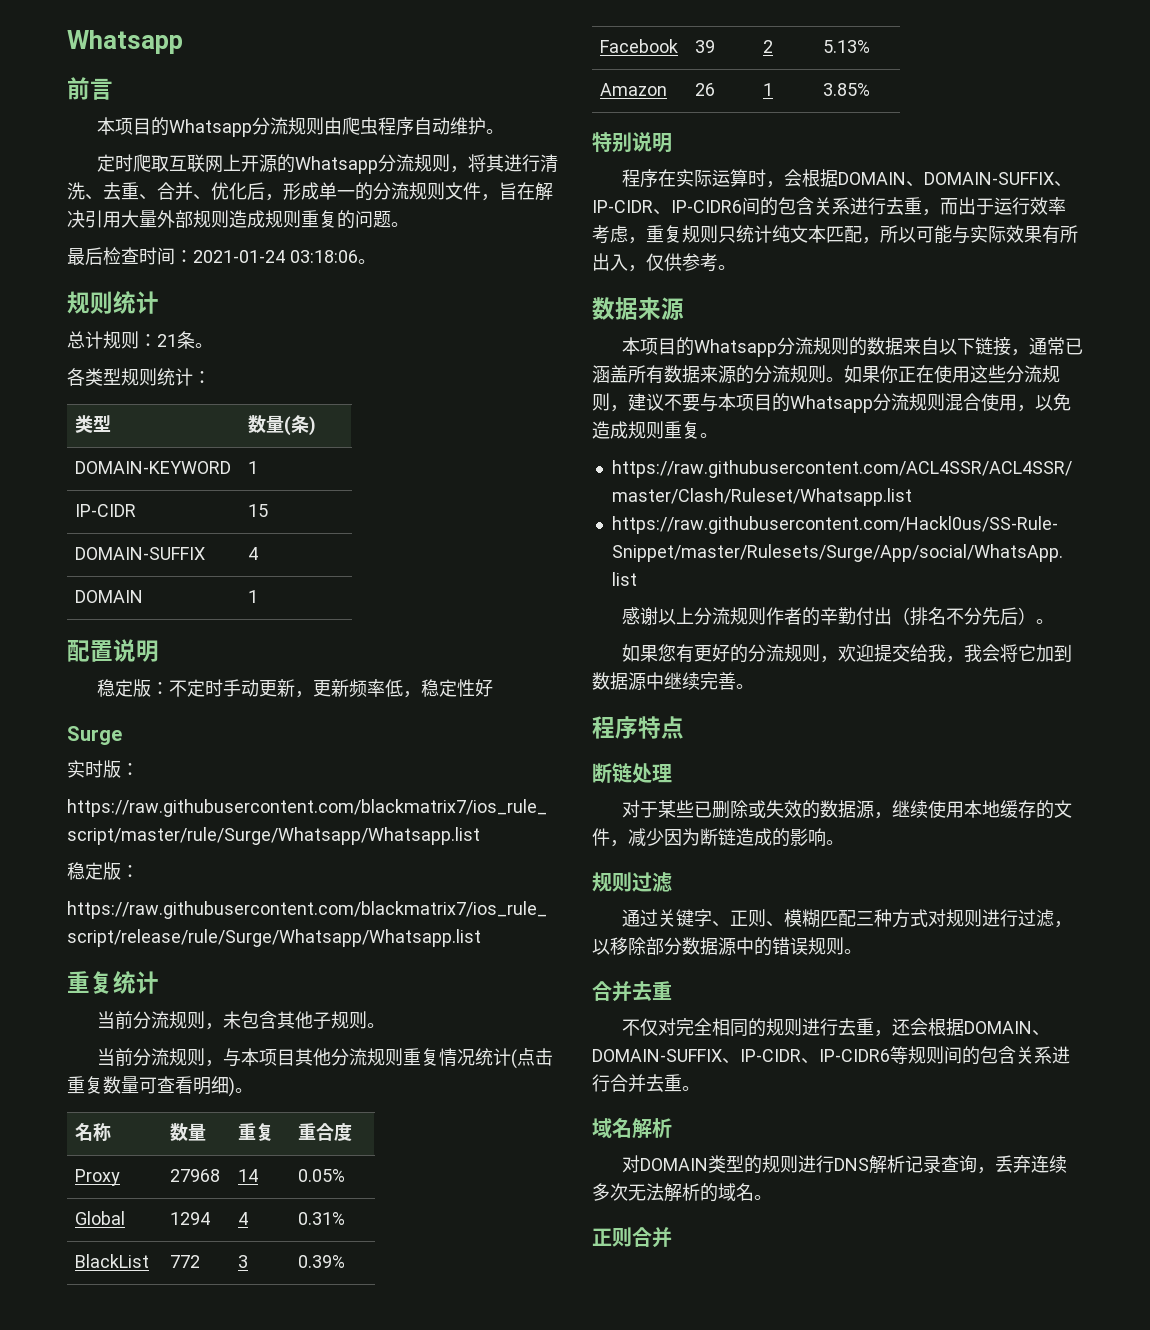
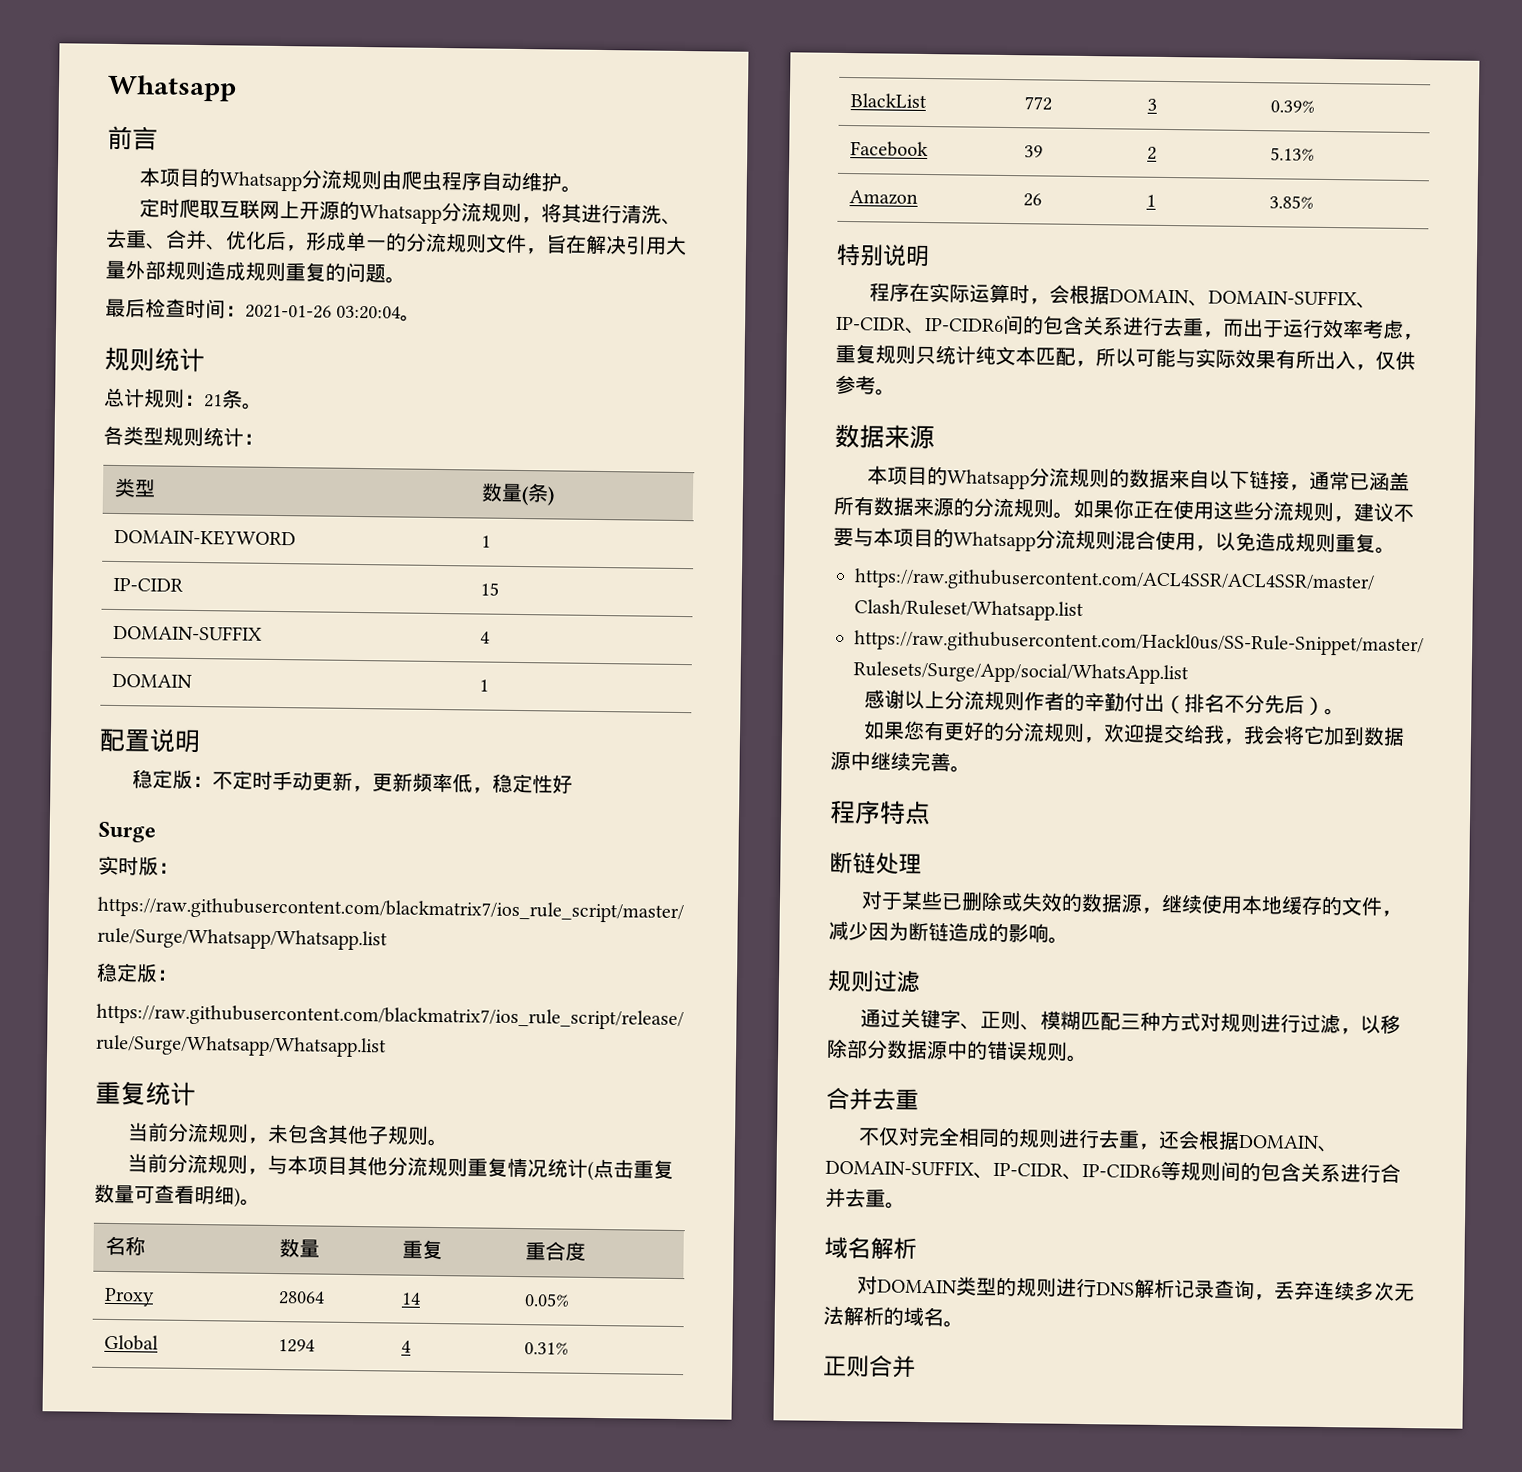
[193,250,358,263] 2021-01-24 03:18:06 -> [245,304,402,320] 2021-01-26 03:20:04
[170,1169,221,1182] 27968 -> [278,1291,326,1305] 28064

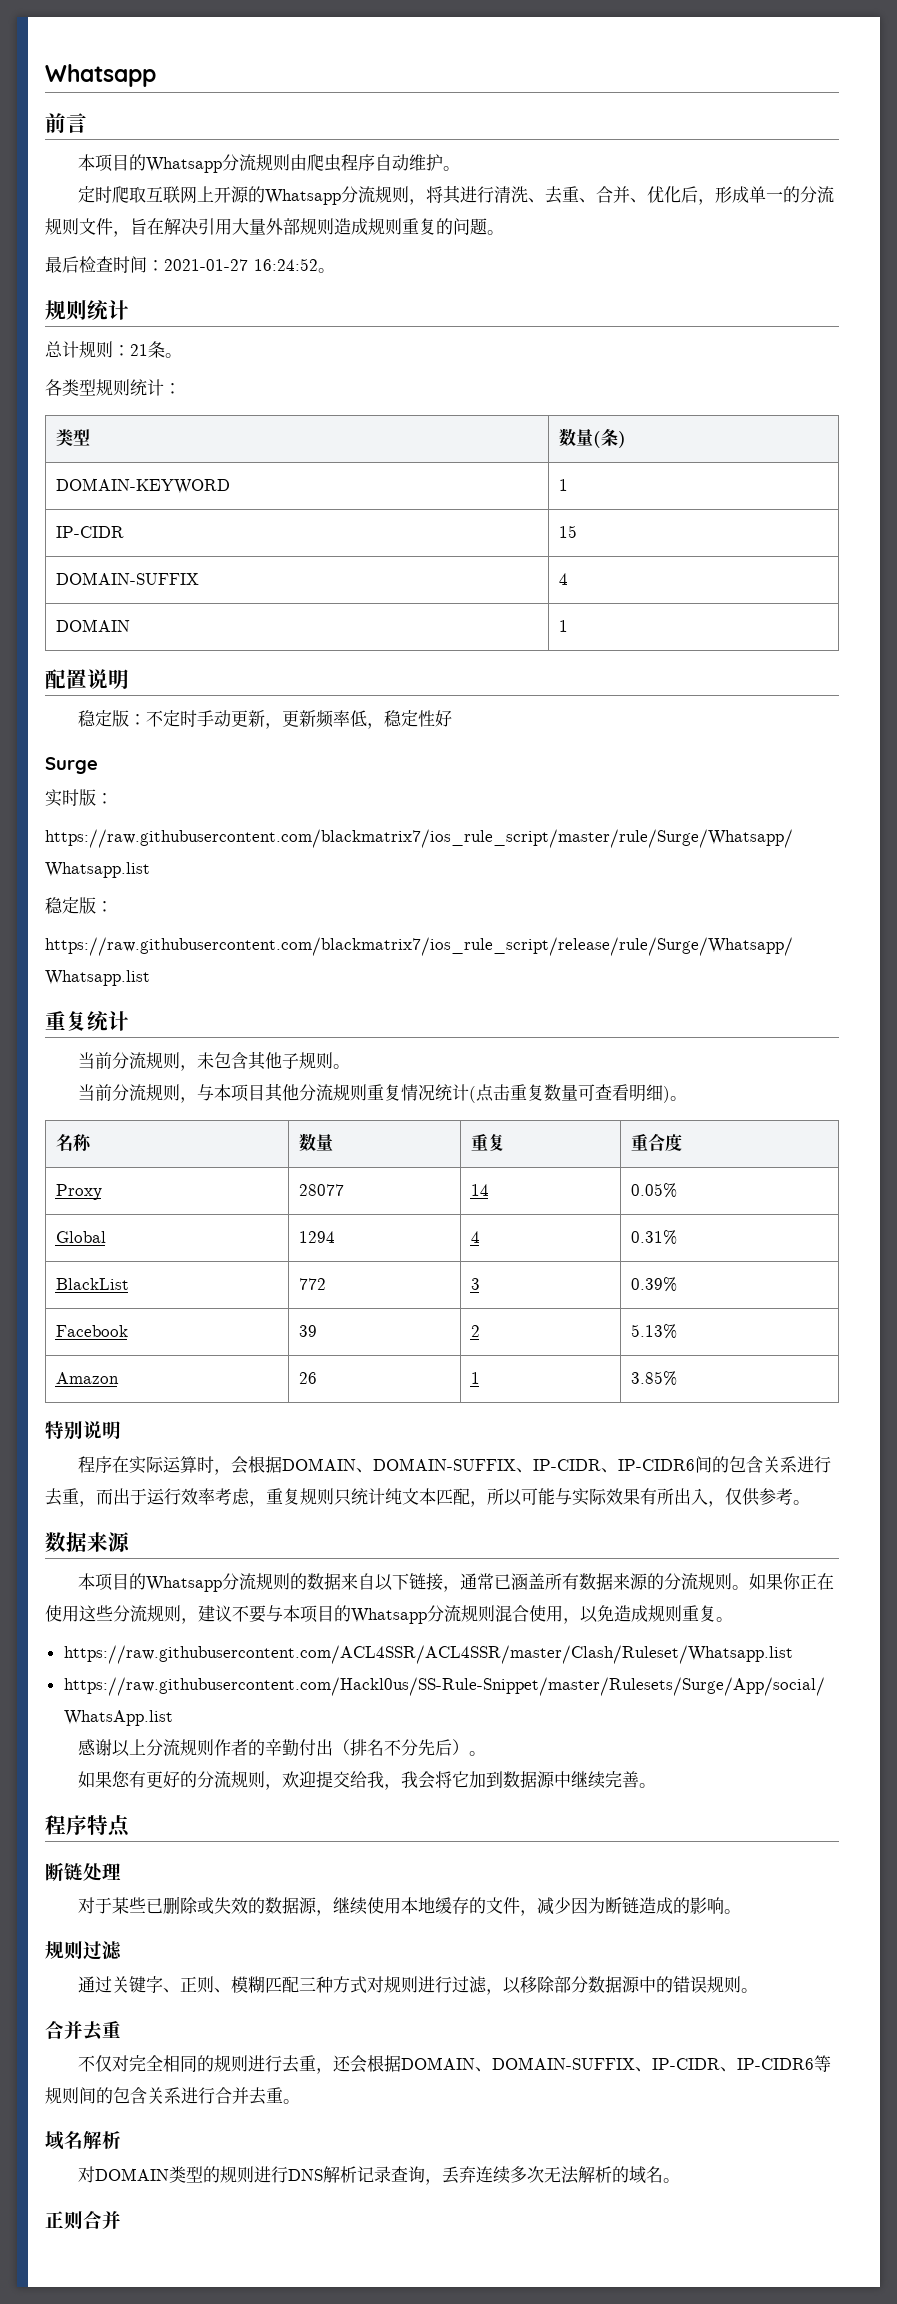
[245,304,402,320] 2021-01-26 03:20:04 -> [164,258,318,271] 2021-01-27 16:24:52
[278,1291,326,1305] 28064 -> [298,1184,344,1196] 28077

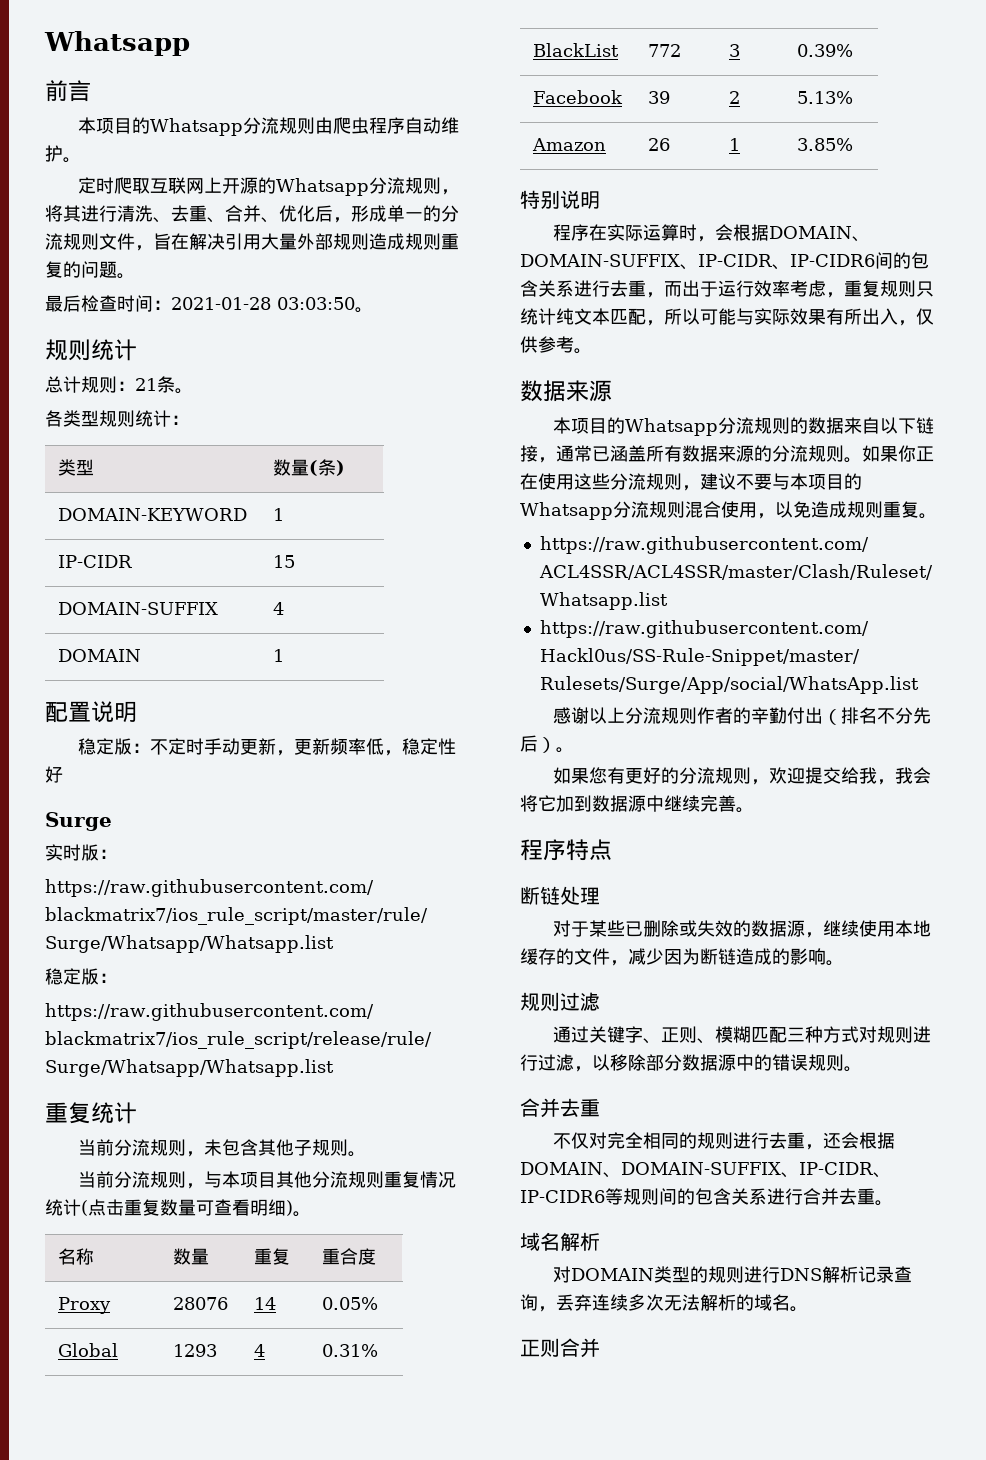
[164,258,318,271] 2021-01-27 16:24:52 -> [171,297,355,310] 2021-01-28 03:03:50
[298,1184,344,1196] 28077 -> [172,1297,228,1310] 28076
[298,1231,335,1243] 1294 -> [172,1344,217,1357] 1293

